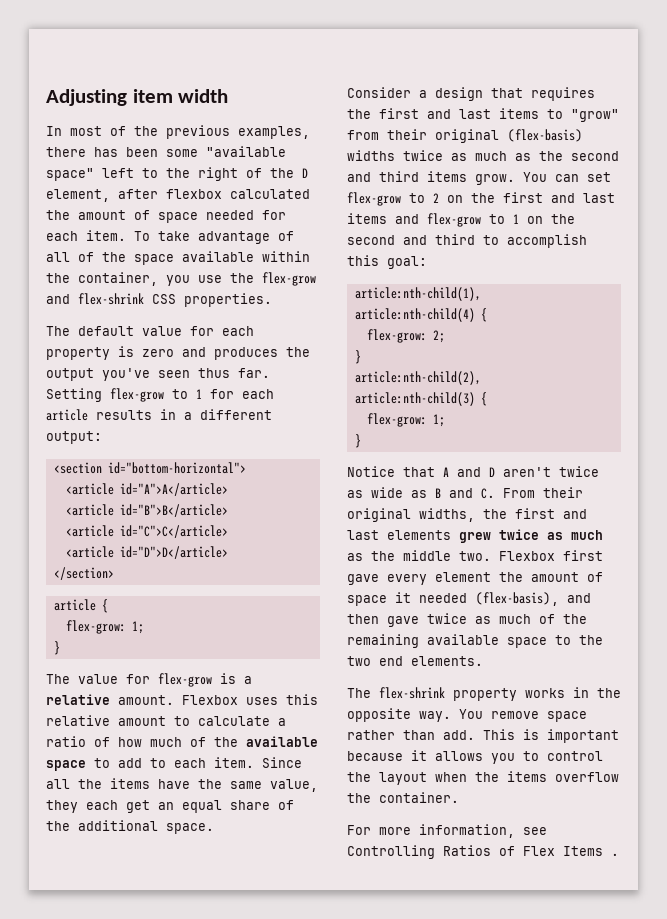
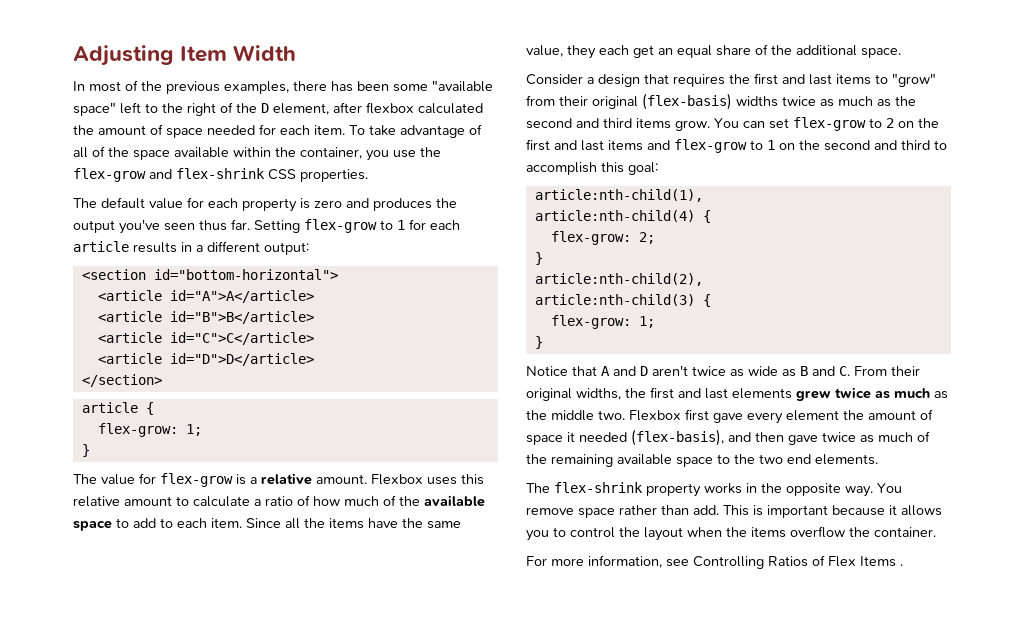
[132,89,229,103] item width -> [180,45,297,62] Item Width

